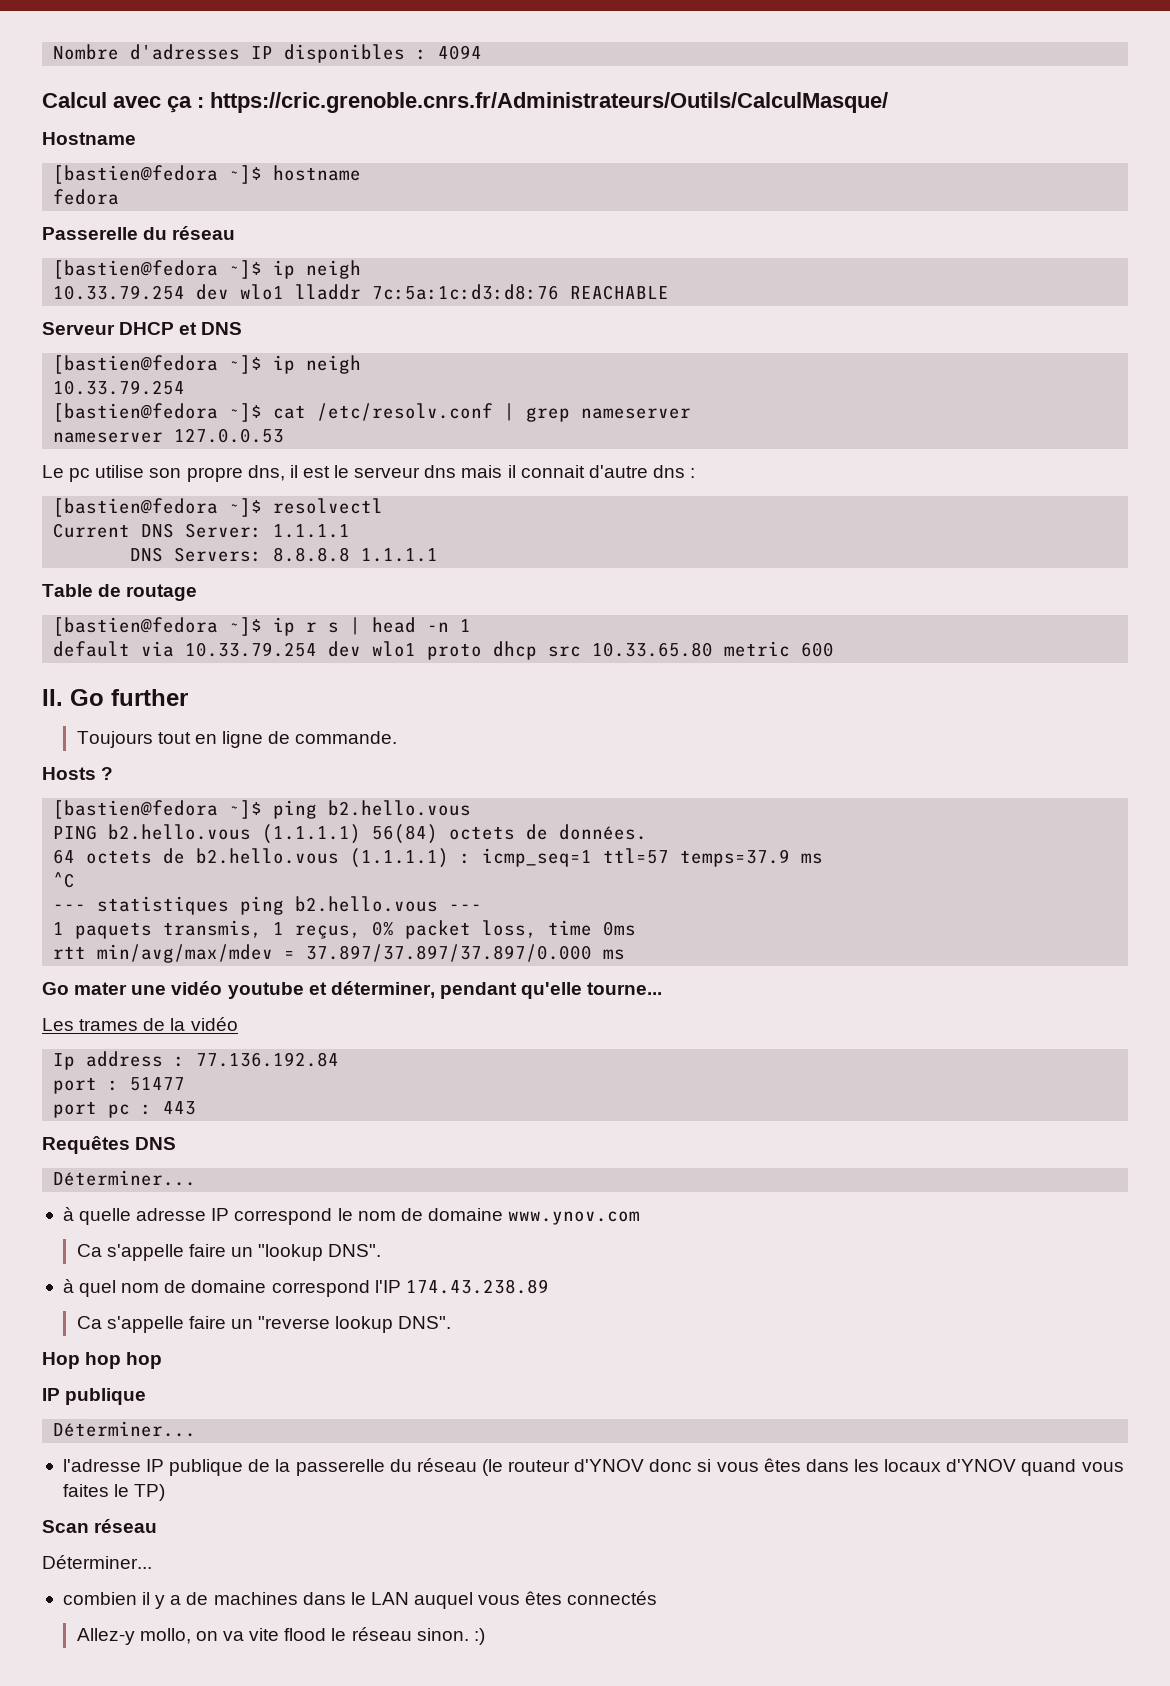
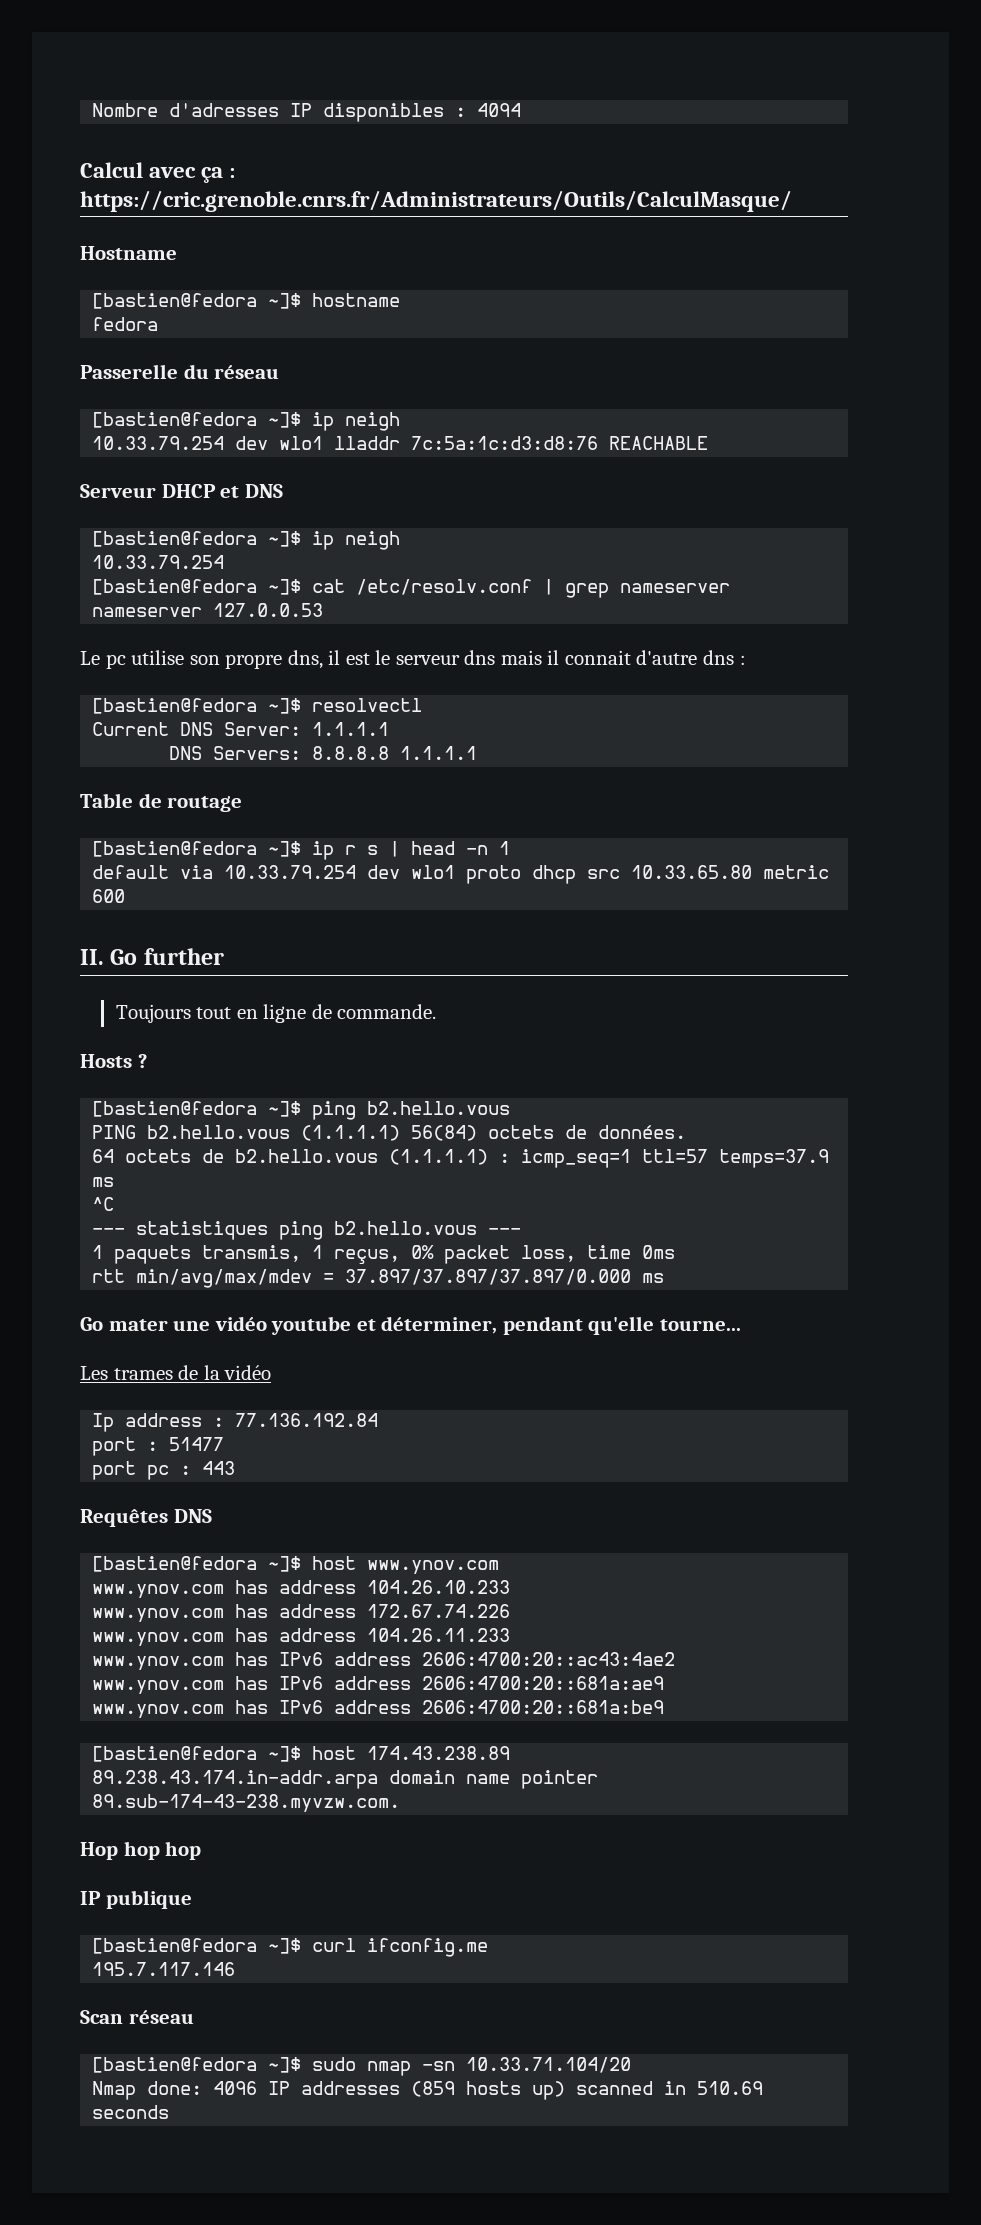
[53,1170,197,1186] [62,1207,641,1225] [76,1244,382,1261] [62,1279,549,1297] [76,1316,452,1333] Déterminer... // à quelle adresse IP correspond le nom de domaine www.ynov.com // Ca s'appelle faire un "lookup DNS". // à quel nom de domaine correspond l'IP 174.43.238.89 // Ca s'appelle faire un "reverse lookup DNS". -> [92,1556,500,1574] [92,1580,511,1598] [92,1604,511,1622] [92,1628,511,1646] [92,1652,676,1670] [92,1676,665,1694] [92,1700,665,1718] [92,1746,511,1762] [92,1770,599,1789] [92,1794,401,1812] [bastien@fedora ~]$ host www.ynov.com // www.ynov.com has address 104.26.10.233 // www.ynov.com has address 172.67.74.226 // www.ynov.com has address 104.26.11.233 // www.ynov.com has IPv6 address 2606:4700:20::ac43:4ae2 // www.ynov.com has IPv6 address 2606:4700:20::681a:ae9 // www.ynov.com has IPv6 address 2606:4700:20::681a:be9 // [bastien@fedora ~]$ host 174.43.238.89 // 89.238.43.174.in-addr.arpa domain name pointer 89.sub-174-43-238.myvzw.com.
[53,1421,197,1437] [62,1458,1124,1476] [62,1484,166,1501] [42,1519,158,1533] [42,1555,152,1569] [62,1591,658,1609] [76,1627,485,1645] Déterminer... // l'adresse IP publique de la passerelle du réseau (le routeur d'YNOV donc si vous êtes dans les locaux d'YNOV quand vous faites le TP) // Scan réseau // Déterminer... // combien il y a de machines dans le LAN auquel vous êtes connectés // Allez-y mollo, on va vite flood le réseau sinon. :) -> [92,1938,489,1957] [92,1962,236,1976] [80,2010,194,2024] [92,2057,632,2076] [92,2081,764,2100] [92,2105,170,2119] [bastien@fedora ~]$ curl ifconfig.me // 195.7.117.146 // Scan réseau // [bastien@fedora ~]$ sudo nmap -sn 10.33.71.104/20 // Nmap done: 4096 IP addresses (859 hosts up) scanned in 510.69 seconds

